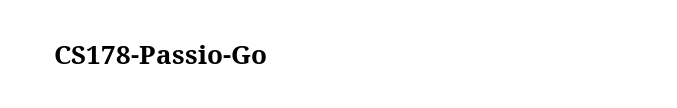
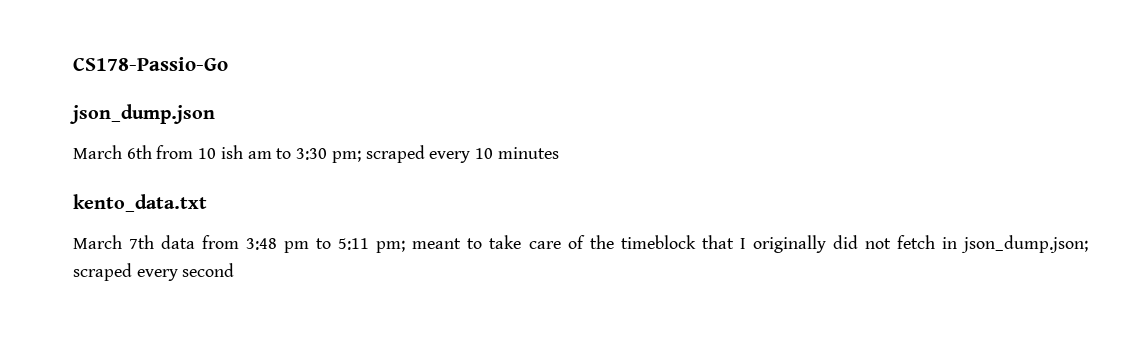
(267, 54) none -> [69,104,215,124] [73,145,559,163] [73,194,207,212] [73,235,1089,253] [73,263,235,281] // json_dump.json // March 6th from 10 ish am to 3:30 pm; scraped every 10 minutes // kento_data.txt // March 7th data from 3:48 pm to 5:11 pm; meant to take care of the timeblock that I originally did not fetch in json_dump.json; scraped every second

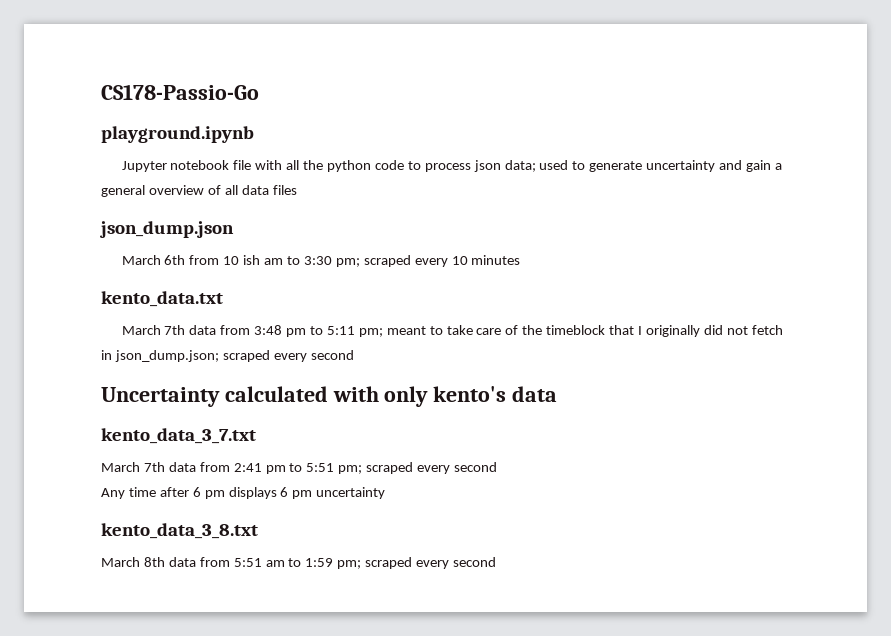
(228, 64) none -> [101,126,254,143] [121,160,782,172] [101,185,297,197] // playground.ipynb // Jupyter notebook file with all the python code to process json data; used to generate uncertainty and gain a general overview of all data files
(235, 270) none -> [101,386,558,407] [101,428,256,444] [101,462,498,474] [101,487,386,499] [101,523,258,539] [101,557,497,569] // Uncertainty calculated with only kento's data // kento_data_3_7.txt // March 7th data from 2:41 pm to 5:51 pm; scraped every second // Any time after 6 pm displays 6 pm uncertainty // kento_data_3_8.txt // March 8th data from 5:51 am to 1:59 pm; scraped every second

